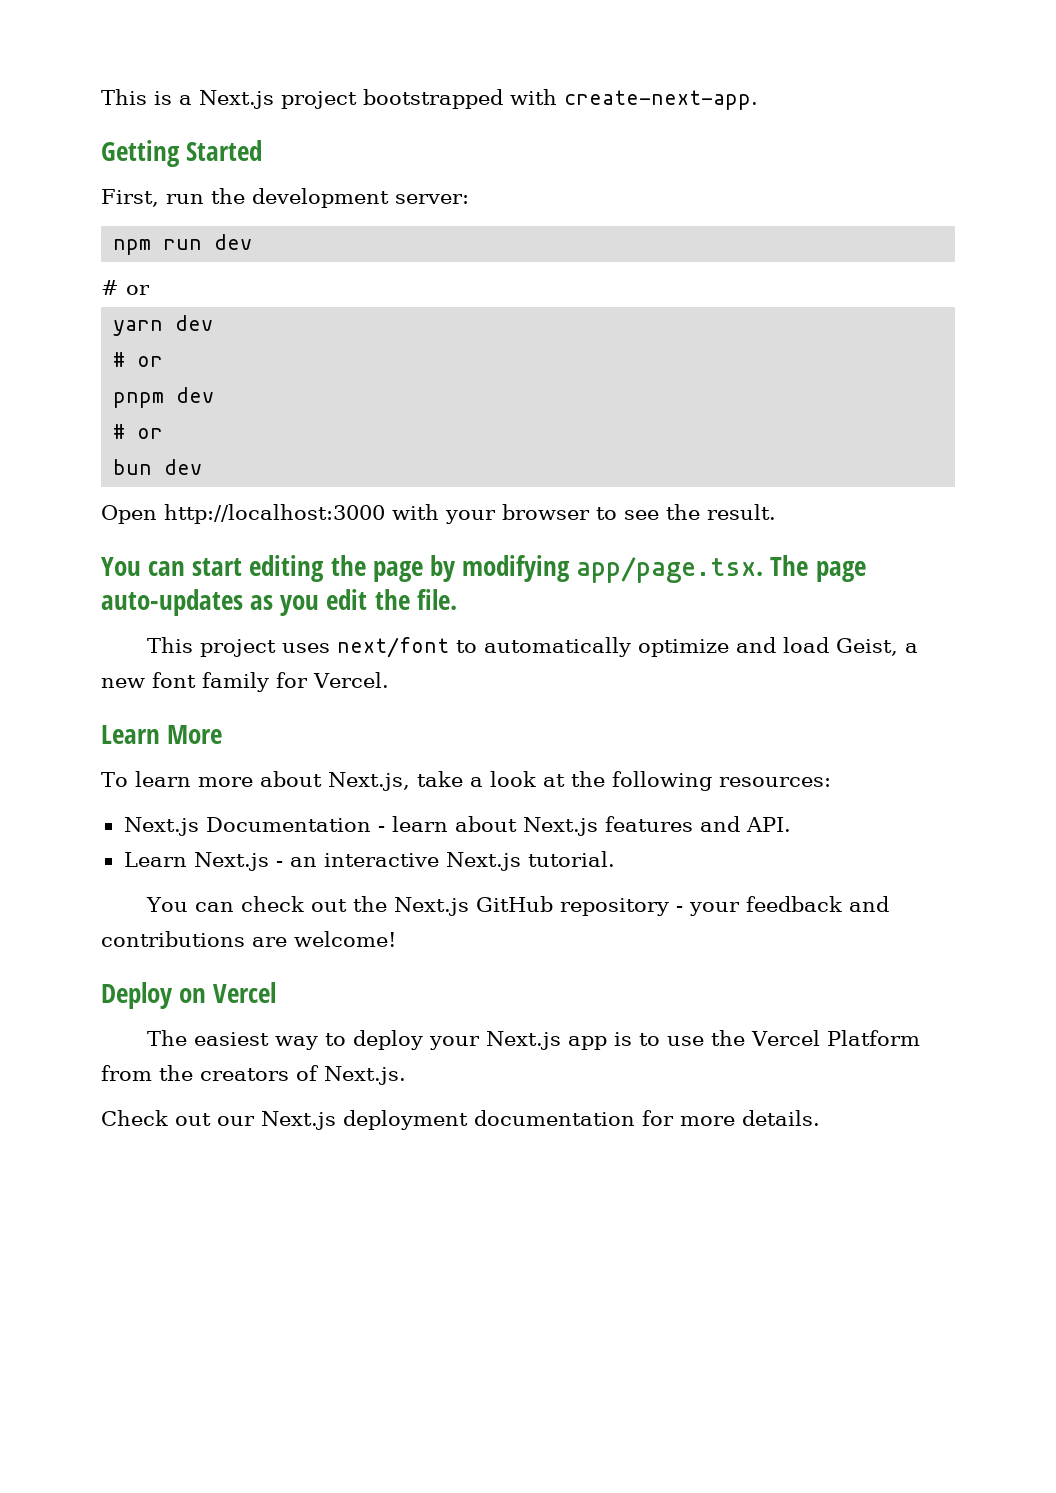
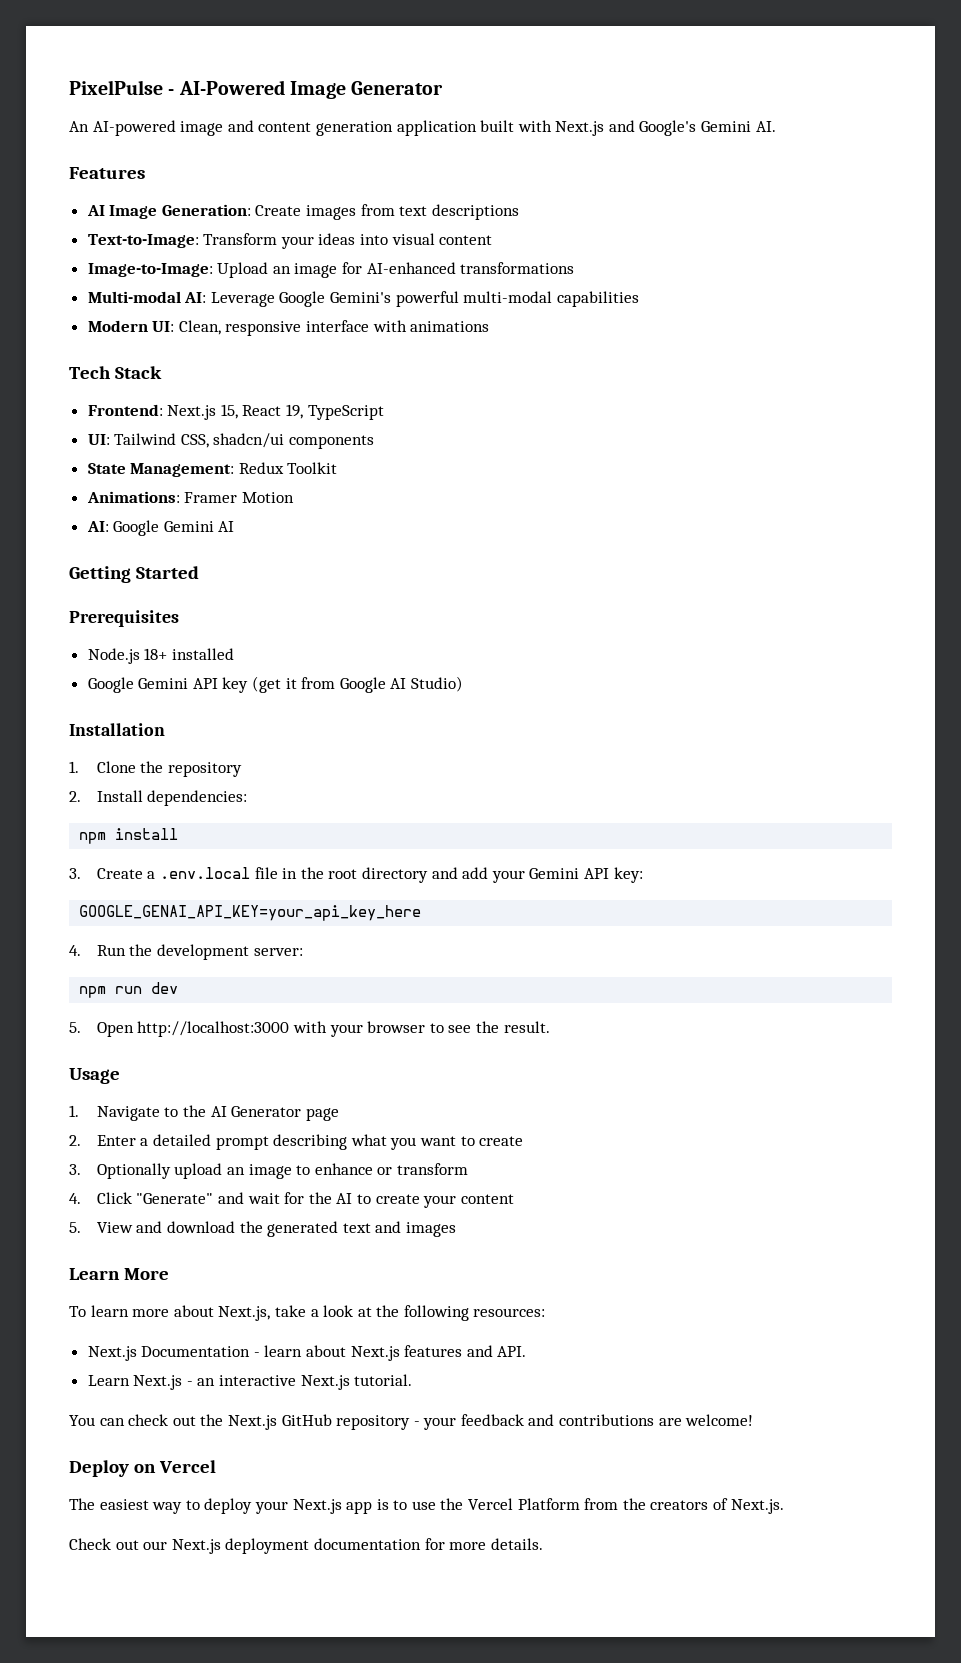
[101,89,758,110] [101,140,263,167] [101,189,204,207] This is a Next.js project bootstrapped with create-next-app. // Getting Started // First, run -> [69,80,444,99] [69,120,776,136] [69,167,145,179] [86,204,519,220] [87,233,493,249] [87,262,575,278] [87,291,639,307] [87,320,490,336] [69,366,162,379] [87,404,384,420] [87,433,375,449] [87,462,338,477] [86,491,294,503] [86,520,235,536] [69,566,199,583] [69,610,179,627] [87,648,234,664] [87,676,464,693] [69,723,165,736] [69,761,243,777] [69,790,248,806] [79,828,179,844] [69,867,643,883] [79,905,422,921] [69,945,126,956] PixelPulse - AI-Powered Image Generator // An AI-powered image and content generation application built with Next.js and Google's Gemini AI. // Features // AI Image Generation: Create images from text descriptions // Text-to-Image: Transform your ideas into visual content // Image-to-Image: Upload an image for AI-enhanced transformations // Multi-modal AI: Leverage Google Gemini's powerful multi-modal capabilities // Modern UI: Clean, responsive interface with animations // Tech Stack // Frontend: Next.js 15, React 19, TypeScript // UI: Tailwind CSS, shadcn/ui components // State Management: Redux Toolkit // Animations: Framer Motion // AI: Google Gemini AI // Getting Started // Prerequisites // Node.js 18+ installed // Google Gemini API key (get it from Google AI Studio) // Installation // 1. Clone the repository // 2. Install dependencies: // npm install // 3. Create a .env.local file in the root directory and add your Gemini API key: // GOOGLE_GENAI_API_KEY=your_api_key_here // 4. Run
[101,280,150,295] [113,315,214,336] [113,352,164,367] [113,387,215,408] [113,424,164,439] [113,459,203,475] # or // yarn dev // # or // pnpm dev // # or // bun dev // -> [69,1022,81,1033] 5.
[101,555,866,583] [101,589,457,616] [146,637,918,658] [101,672,389,692] You can start editing the page by modifying app/page.tsx. The page auto-updates as you edit the file. // This project uses next/font to automatically optimize and load Geist, a new font family for Vercel. -> [69,1068,120,1084] [69,1105,339,1121] [69,1134,524,1150] [69,1163,469,1179] [69,1192,514,1208] [69,1221,457,1237] Usage // 1. Navigate to the AI Generator page // 2. Enter a detailed prompt describing what you want to create // 3. Optionally upload an image to enhance or transform // 4. Click "Generate" and wait for the AI to create your content // 5. View and download the generated text and images

